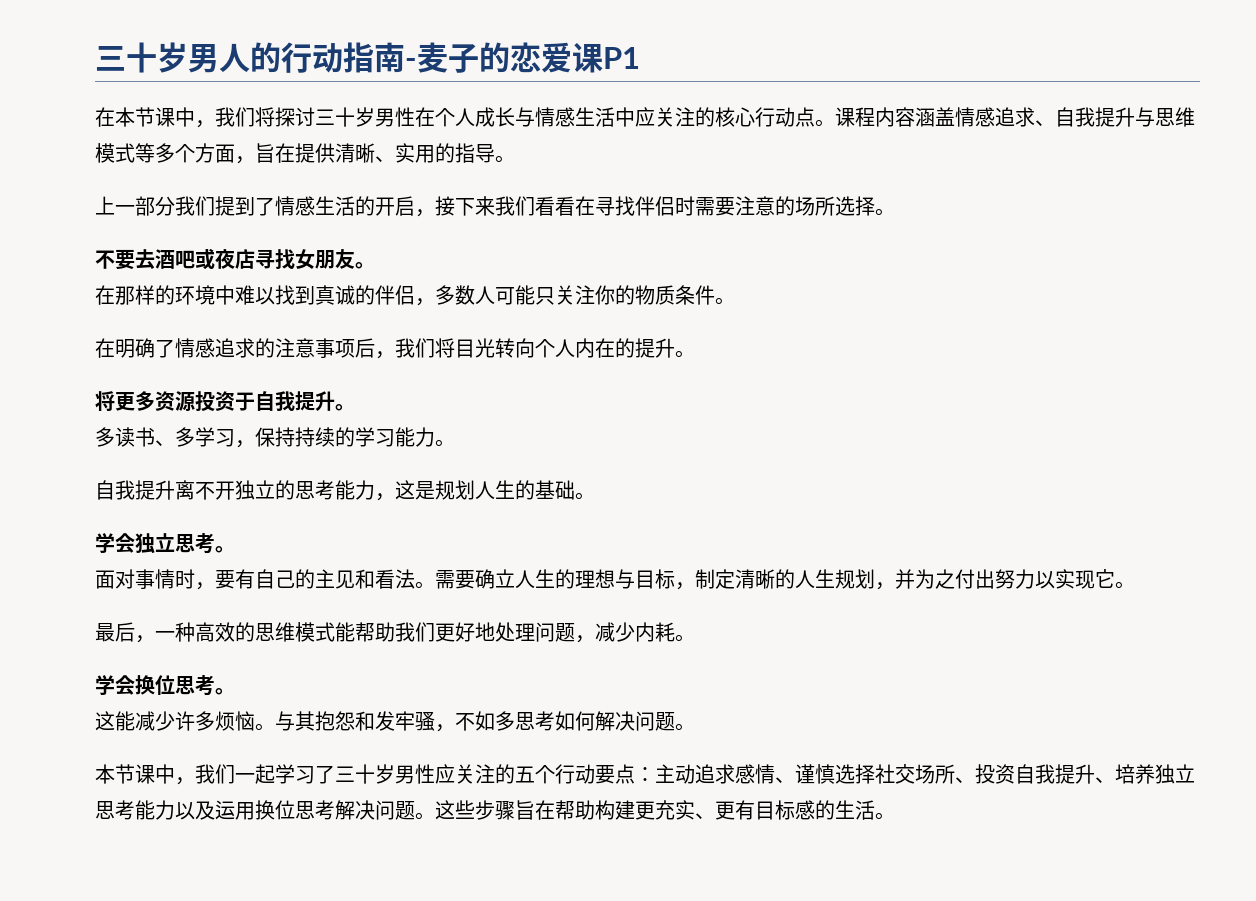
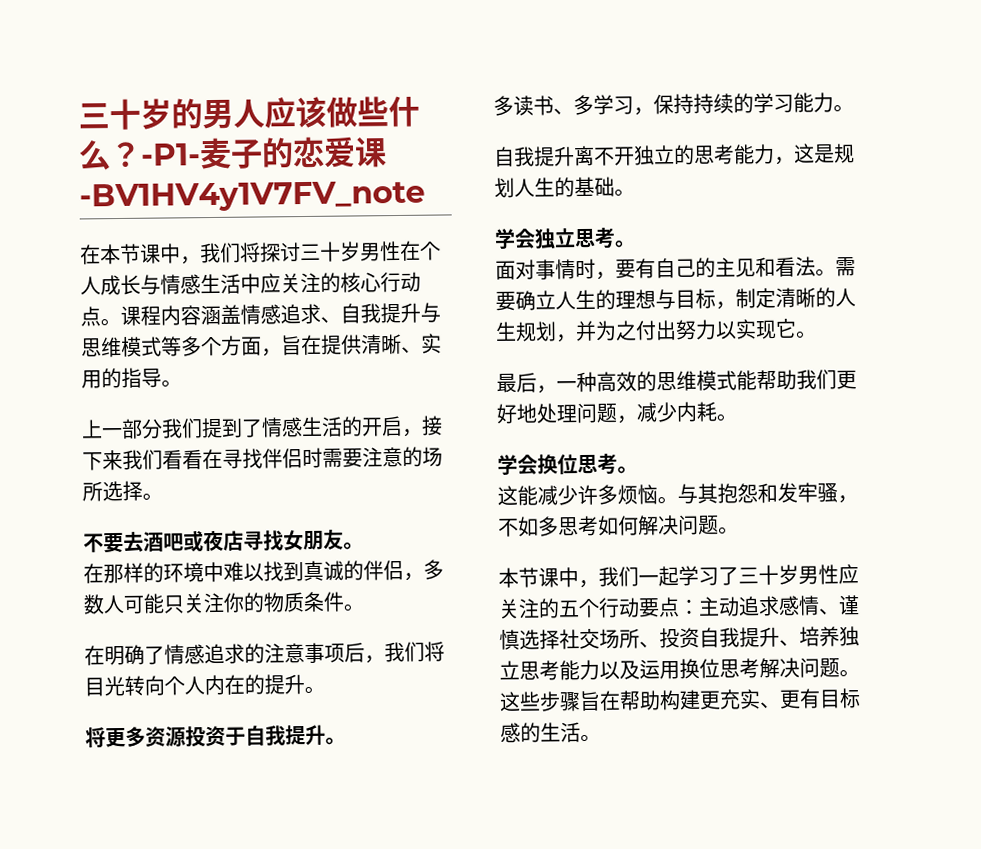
[95,42,417,73] 三十岁男人的行动指南- -> [78,95,420,131] [78,140,201,171] 三十岁的男人应该做些什么？-P1-
[603,47,640,69] P1 -> [79,180,426,213] -BV1HV4y1V7FV_note

